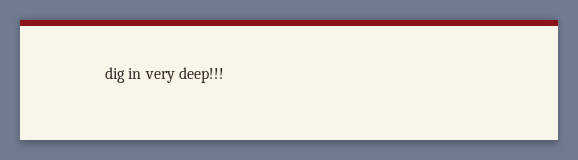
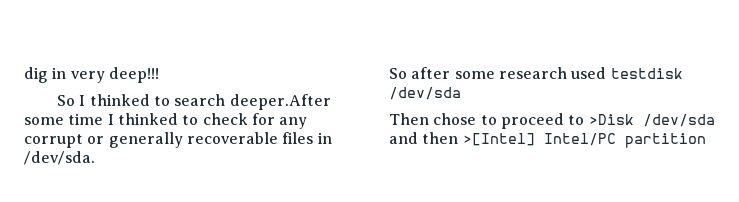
(224, 75) none -> [56,94,331,110] [24,113,308,129] [24,132,332,148] [24,151,95,165] [389,67,683,79] [389,87,461,100] [389,113,715,129] [389,132,706,148] // So I thinked to search deeper.After some time I thinked to check for any corrupt or generally recoverable files in /dev/sda. // So after some research used testdisk /dev/sda // Then chose to proceed to >Disk /dev/sda and then >[Intel] Intel/PC partition

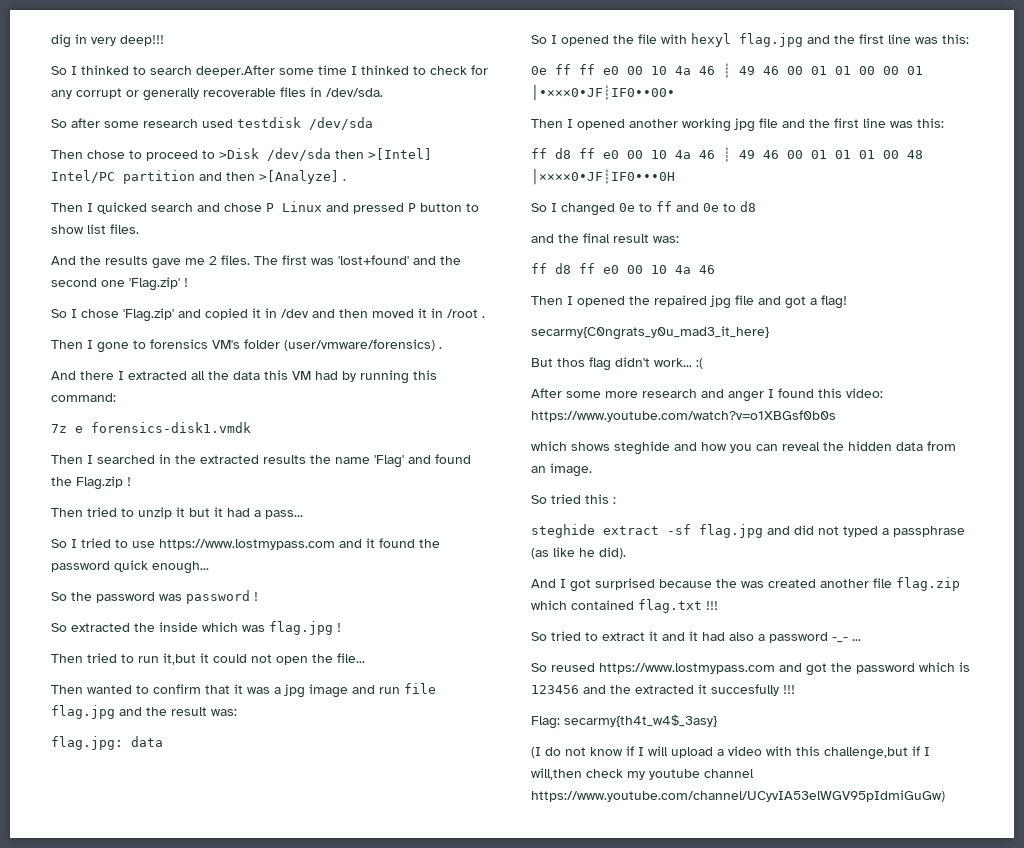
[389,132,418,144] and -> (331, 154) none
(706, 140) none -> [199,170,346,184] [51,201,479,214] [51,224,139,234] [51,255,461,269] [51,277,188,291] [51,308,485,322] [51,339,442,353] [51,370,437,384] [51,393,116,402] [51,422,251,433] [51,454,471,468] [51,476,131,490] [51,507,303,519] [51,538,440,550] [51,560,209,574] [51,590,258,604] [51,621,341,635] [51,653,365,665] [51,683,436,698] [51,705,237,719] [51,736,163,750] [531,33,969,47] [531,63,923,78] [531,84,675,101] [531,118,944,132] [531,147,923,162] [531,168,675,185] [531,201,756,216] [531,233,679,243] [531,263,715,274] [531,295,847,309] [531,326,769,340] [531,357,703,371] [531,388,883,402] [531,410,836,422] [531,441,956,455] [531,463,592,477] [531,494,616,504] [531,524,965,538] [531,547,626,559] [531,577,960,592] [531,599,718,613] [531,631,861,643] [531,662,970,676] [531,684,795,696] [531,714,717,729] [531,746,930,760] [531,768,754,780] [531,790,945,802] and then >[Analyze] . // Then I quicked search and chose P Linux and pressed P button to show list files. // And the results gave me 2 files. The first was 'lost+found' and the second one 'Flag.zip' ! // So I chose 'Flag.zip' and copied it in /dev and then moved it in /root . // Then I gone to forensics VM's folder (user/vmware/forensics) . // And there I extracted all the data this VM had by running this command: // 7z e forensics-disk1.vmdk // Then I searched in the extracted results the name 'Flag' and found the Flag.zip ! // Then tried to unzip it but it had a pass... // So I tried to use https://www.lostmypass.com and it found the password quick enough... // So the password was password ! // So extracted the inside which was flag.jpg ! // Then tried to run it,but it could not open the file... // Then wanted to confirm that it was a jpg image and run file flag.jpg and the result was: // flag.jpg: data // So I opened the file with hexyl flag.jpg and the first line was this: // 0e ff ff e0 00 10 4a 46 ┊ 49 46 00 01 01 00 00 01 │•×××0•JF┊IF0••00• // Then I opened another working jpg file and the first line was this: // ff d8 ff e0 00 10 4a 46 ┊ 49 46 00 01 01 01 00 48 │××××0•JF┊IF0•••0H // So I changed 0e to ff and 0e to d8 // and the final result was: // ff d8 ff e0 00 10 4a 46 // Then I opened the repaired jpg file and got a flag! // secarmy{C0ngrats_y0u_mad3_it_here} // But thos flag didn't work... :( // After some more research and anger I found this video: https://www.youtube.com/watch?v=o1XBGsf0b0s // which shows steghide and how you can reveal the hidden data from an image. // So tried this : // steghide extract -sf flag.jpg and did not typed a passphrase (as like he did). // And I got surprised because the was created another file flag.zip which contained flag.txt !!! // So tried to extract it and it had also a password -_- ... // So reused https://www.lostmypass.com and got the password which is 123456 and the extracted it succesfully !!! // Flag: secarmy{th4t_w4$_3asy} // (I do not know if I will upload a video with this challenge,but if I will,then check my youtube channel https://www.youtube.com/channel/UCyvIA53elWGV95pIdmiGuGw)

